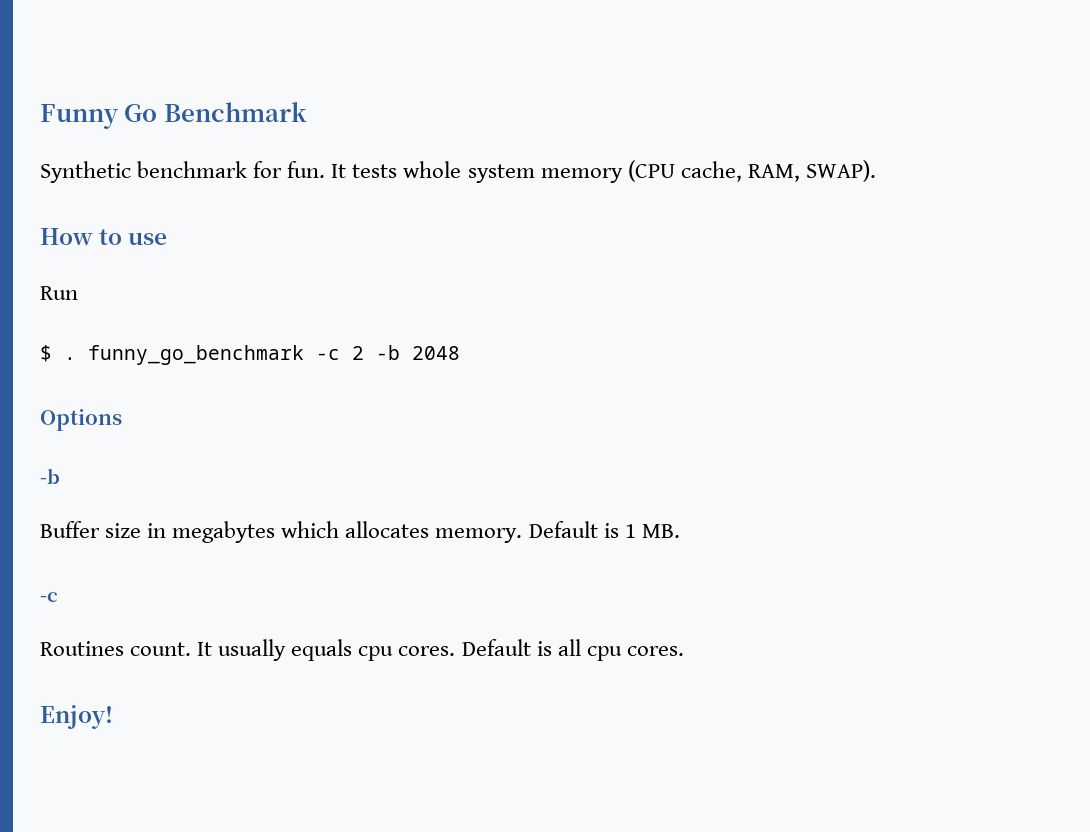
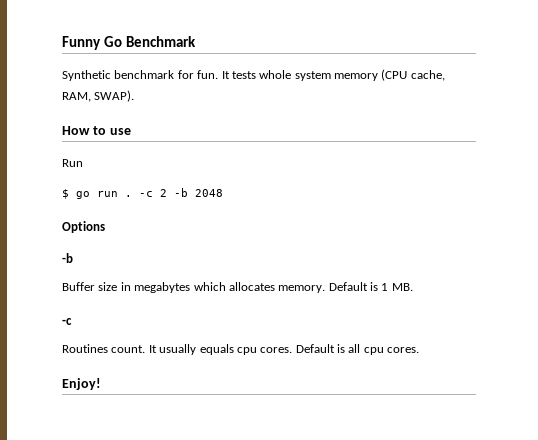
[64,345,304,365] . funny_go_benchmark -> [76,191,132,199] go run .

